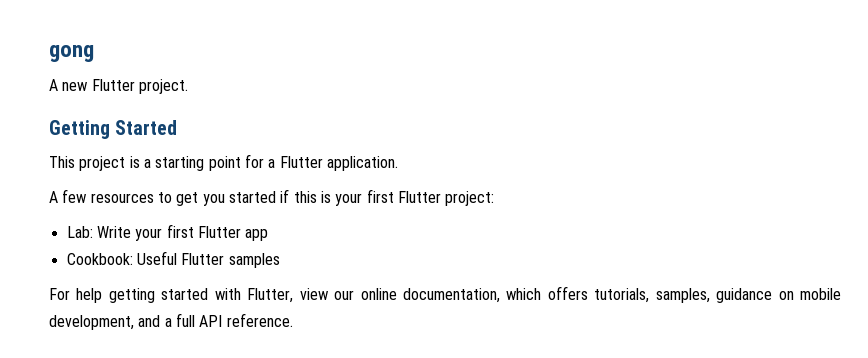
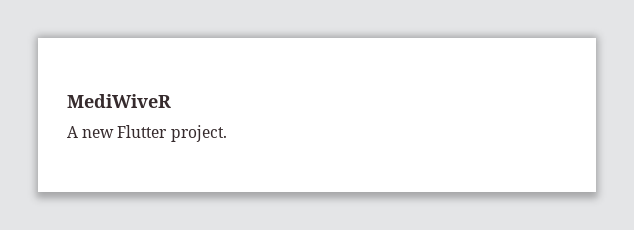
[49,45,94,62] gong -> [67,94,171,108] MediWiveR
[49,120,178,139] [49,154,398,171] [49,189,495,206] [66,224,269,241] [66,251,280,268] [49,286,841,303] [49,313,293,330] // Getting Started // This project is a starting point for a Flutter application. // A few resources to get you started if this is your first Flutter project: // Lab: Write your first Flutter app // Cookbook: Useful Flutter samples // For help getting started with Flutter, view our online documentation, which offers tutorials, samples, guidance on mobile development, and a full API reference. -> (227, 133) none

